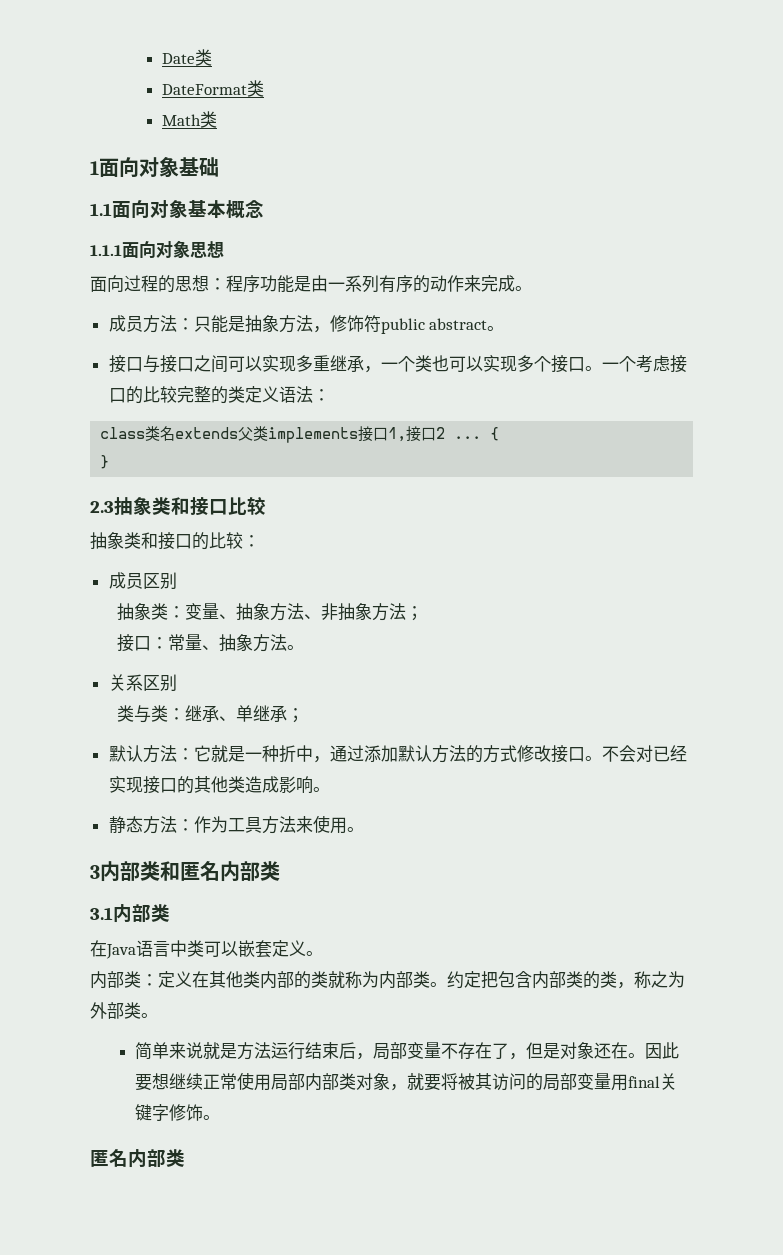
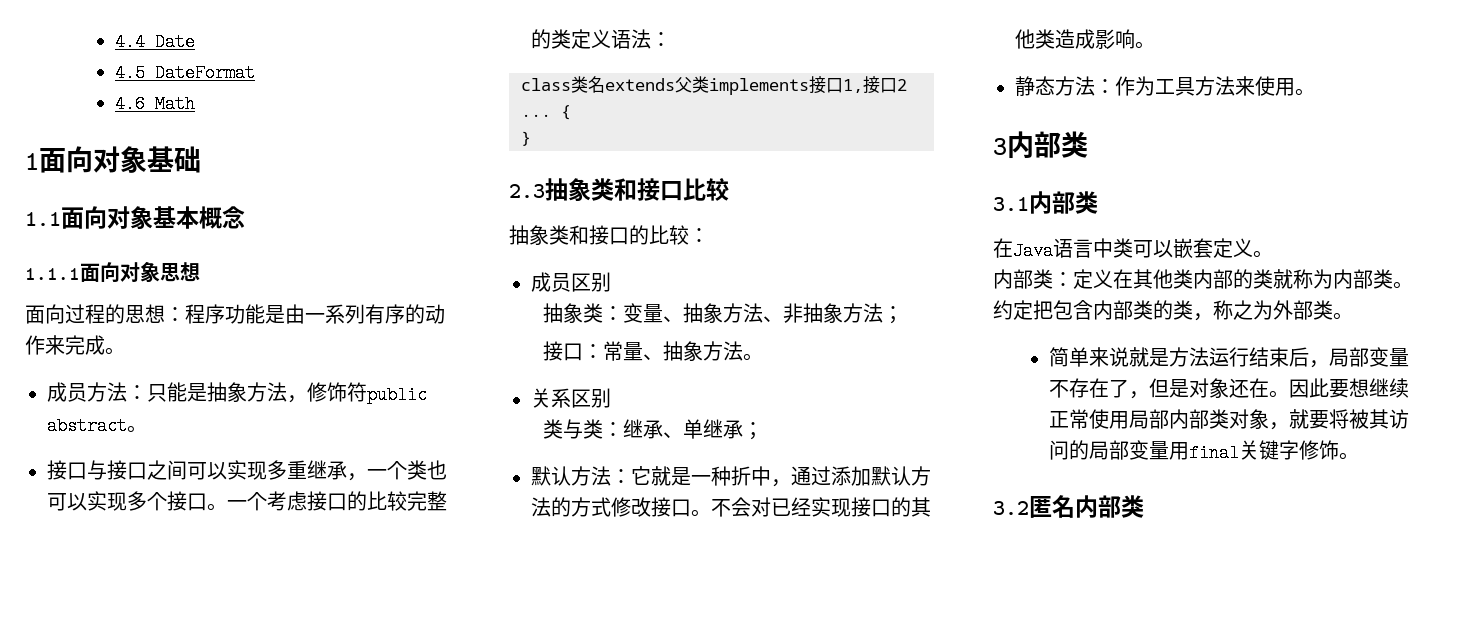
(162, 58) none -> [115,33,146,51] 4.4
[195,49,213,66] 类 // -> [115,64,146,82] // 4.5
[247,80,265,97] 类 // -> [115,95,146,113] // 4.6
[200,111,218,128] 类 -> (196, 104) none
[160,861,280,882] 和匿名内部类 -> (1088, 144) none
(221, 1117) none -> [993,501,1029,515] 3.2

